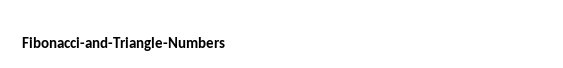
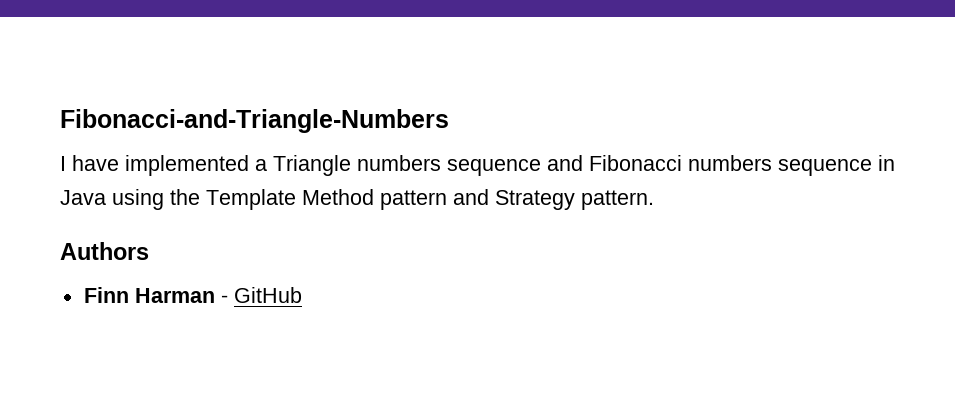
(225, 44) none -> [60,155,895,176] [60,189,654,210] [60,242,149,260] [83,287,302,303] // I have implemented a Triangle numbers sequence and Fibonacci numbers sequence in Java using the Template Method pattern and Strategy pattern. // Authors // Finn Harman - GitHub

